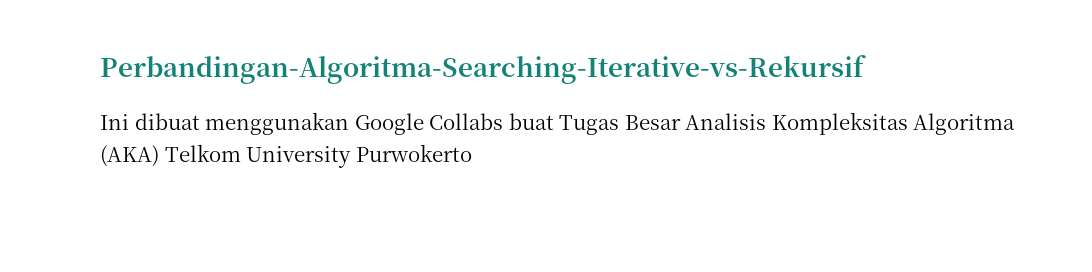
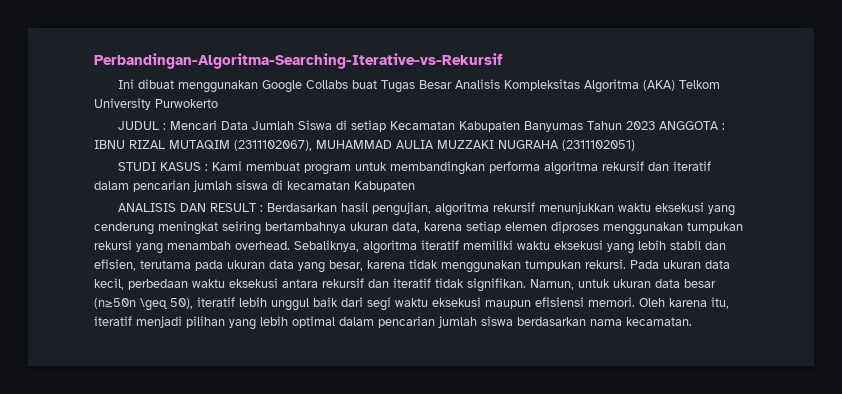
(472, 153) none -> [118,120,726,132] [94,140,635,151] [118,161,712,175] [94,180,415,192] [118,202,736,216] [94,221,743,235] [94,240,726,254] [94,259,730,273] [94,278,716,292] [94,297,729,311] [94,316,692,330] // JUDUL : Mencari Data Jumlah Siswa di setiap Kecamatan Kabupaten Banyumas Tahun 2023 ANGGOTA : IBNU RIZAL MUTAQIM (2311102067), MUHAMMAD AULIA MUZZAKI NUGRAHA (2311102051) // STUDI KASUS : Kami membuat program untuk membandingkan performa algoritma rekursif dan iteratif dalam pencarian jumlah siswa di kecamatan Kabupaten // ANALISIS DAN RESULT : Berdasarkan hasil pengujian, algoritma rekursif menunjukkan waktu eksekusi yang cenderung meningkat seiring bertambahnya ukuran data, karena setiap elemen diproses menggunakan tumpukan rekursi yang menambah overhead. Sebaliknya, algoritma iteratif memiliki waktu eksekusi yang lebih stabil dan efisien, terutama pada ukuran data yang besar, karena tidak menggunakan tumpukan rekursi. Pada ukuran data kecil, perbedaan waktu eksekusi antara rekursif dan iteratif tidak signifikan. Namun, untuk ukuran data besar (n≥50n \geq 50), iteratif lebih unggul baik dari segi waktu eksekusi maupun efisiensi memori. Oleh karena itu, iteratif menjadi pilihan yang lebih optimal dalam pencarian jumlah siswa berdasarkan nama kecamatan.

